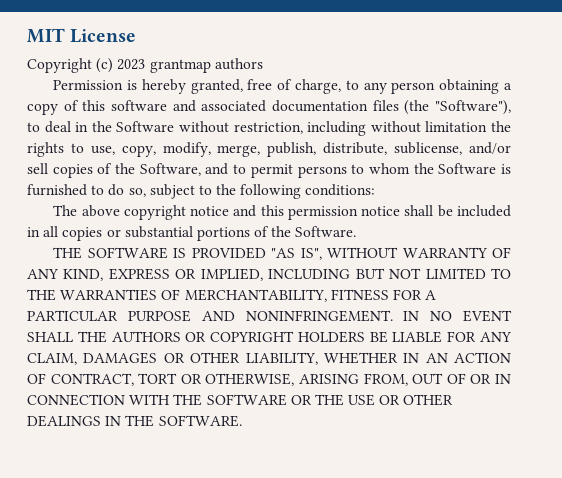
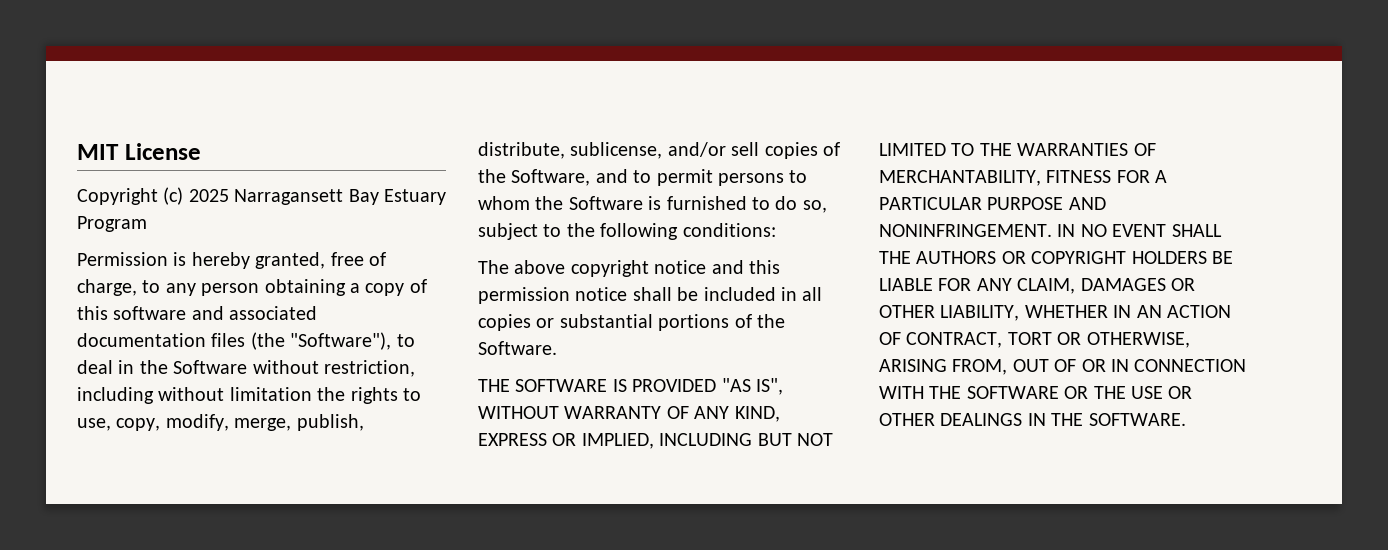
[117,58,263,73] 2023 grantmap authors -> [188,189,446,205] [77,216,147,232] 2025 Narragansett Bay Estuary Program

